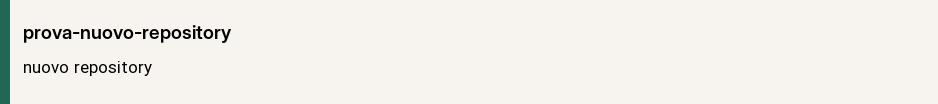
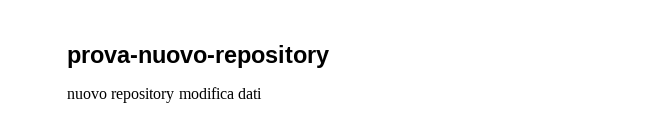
(152, 68) none -> [178,87,262,99] modifica dati

